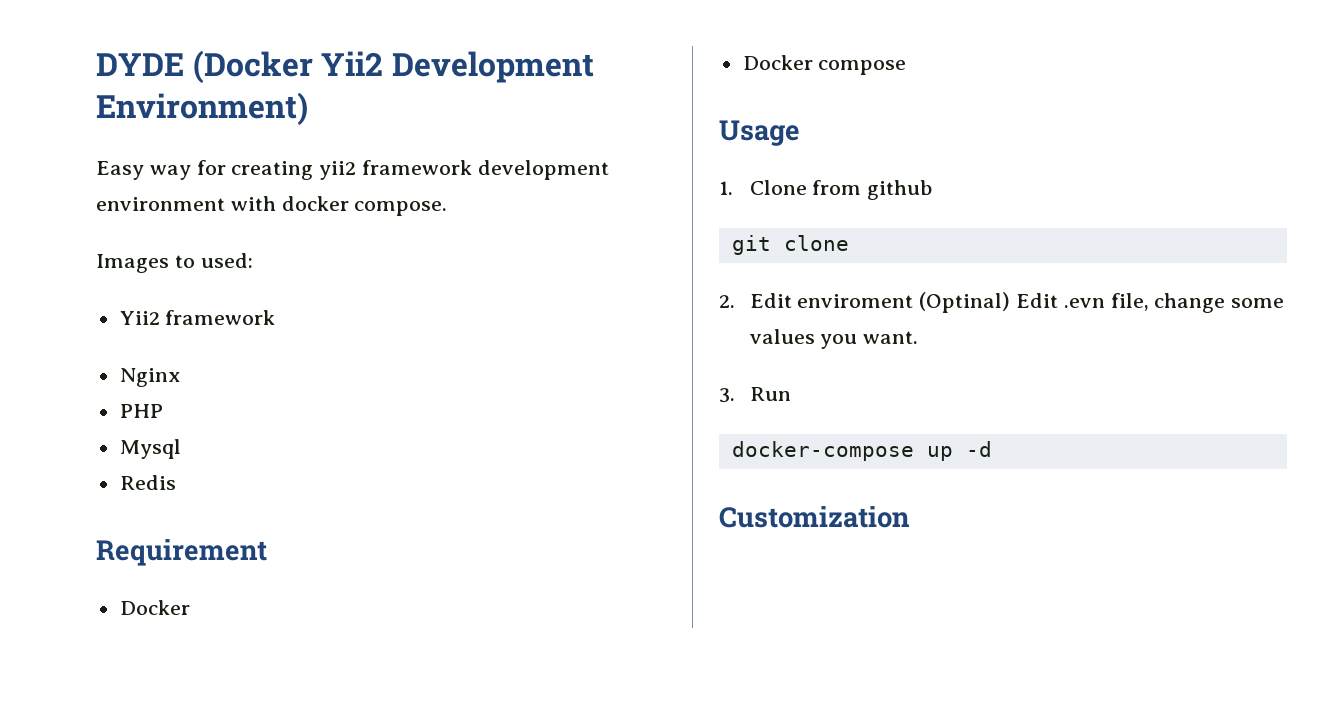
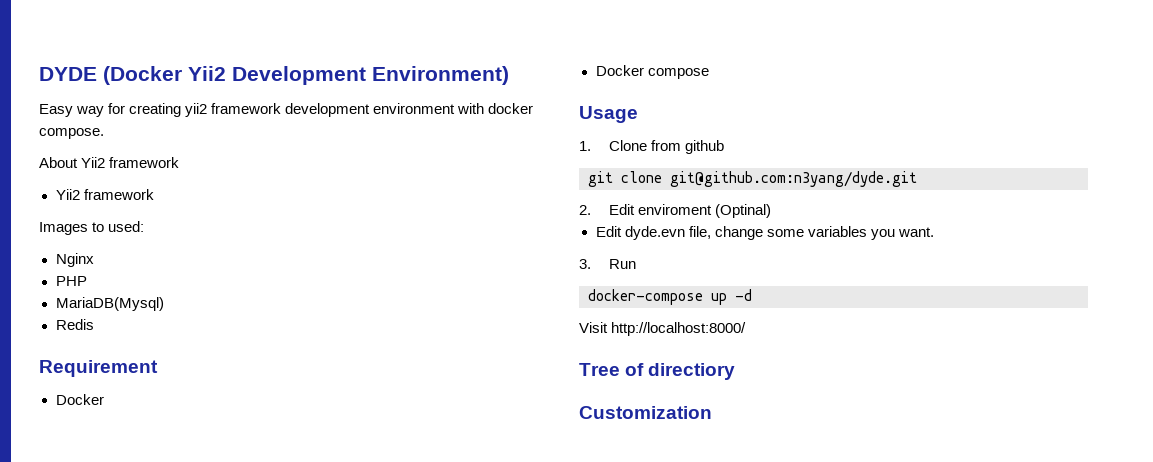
(448, 208) none -> [39,157,180,168] [55,189,154,200] // About Yii2 framework // Yii2 framework
[119,310,276,325] // Yii2 framework -> (145, 226) none
[119,439,181,459] Mysql -> [55,297,164,311] MariaDB(Mysql)
(849, 243) none -> [670,171,917,187] git@github.com:n3yang/dyde.git
[1016,293,1105,308] Edit .evn -> [595,226,685,240] // Edit dyde.evn
[749,329,815,344] values -> [807,226,867,237] variables
(992, 449) none -> [579,322,747,336] [579,363,736,380] // Visit http://localhost:8000/ // Tree of directiory

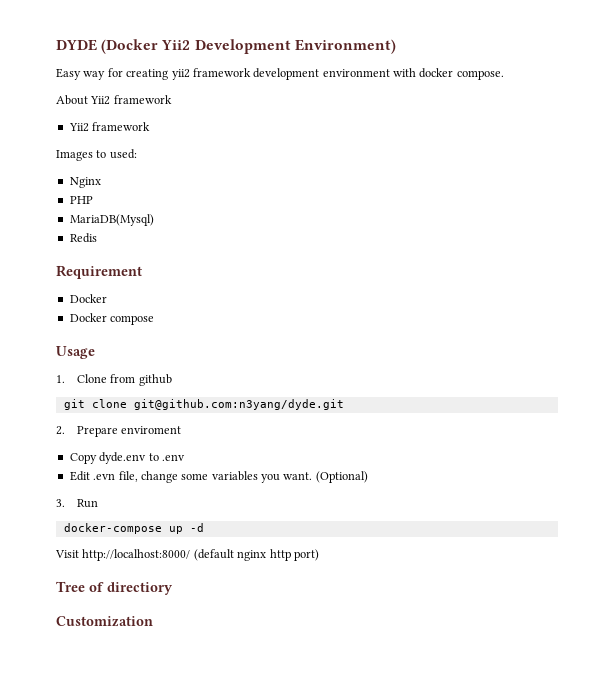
[608,204,635,215] Edit -> [76,426,118,437] Prepare
[715,204,772,218] [595,226,685,240] (Optinal) // Edit dyde.evn -> [69,452,185,464] [69,471,116,481] // Copy dyde.env to .env // Edit .evn
(934, 232) none -> [315,471,368,483] (Optional)
(747, 329) none -> [193,549,319,561] (default nginx http port)

